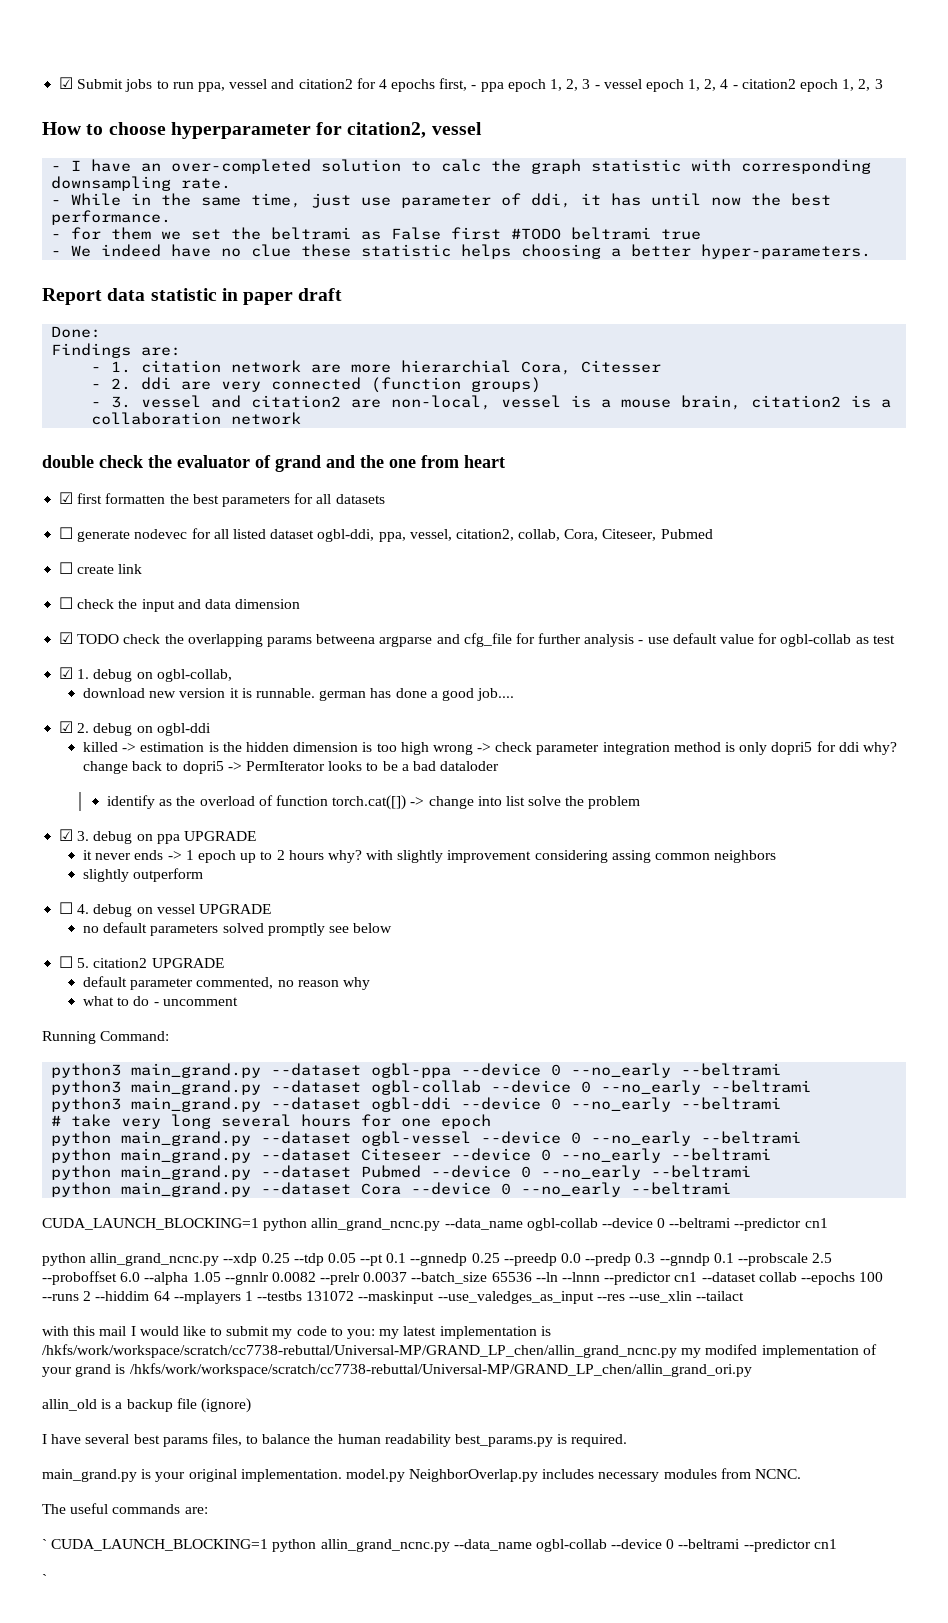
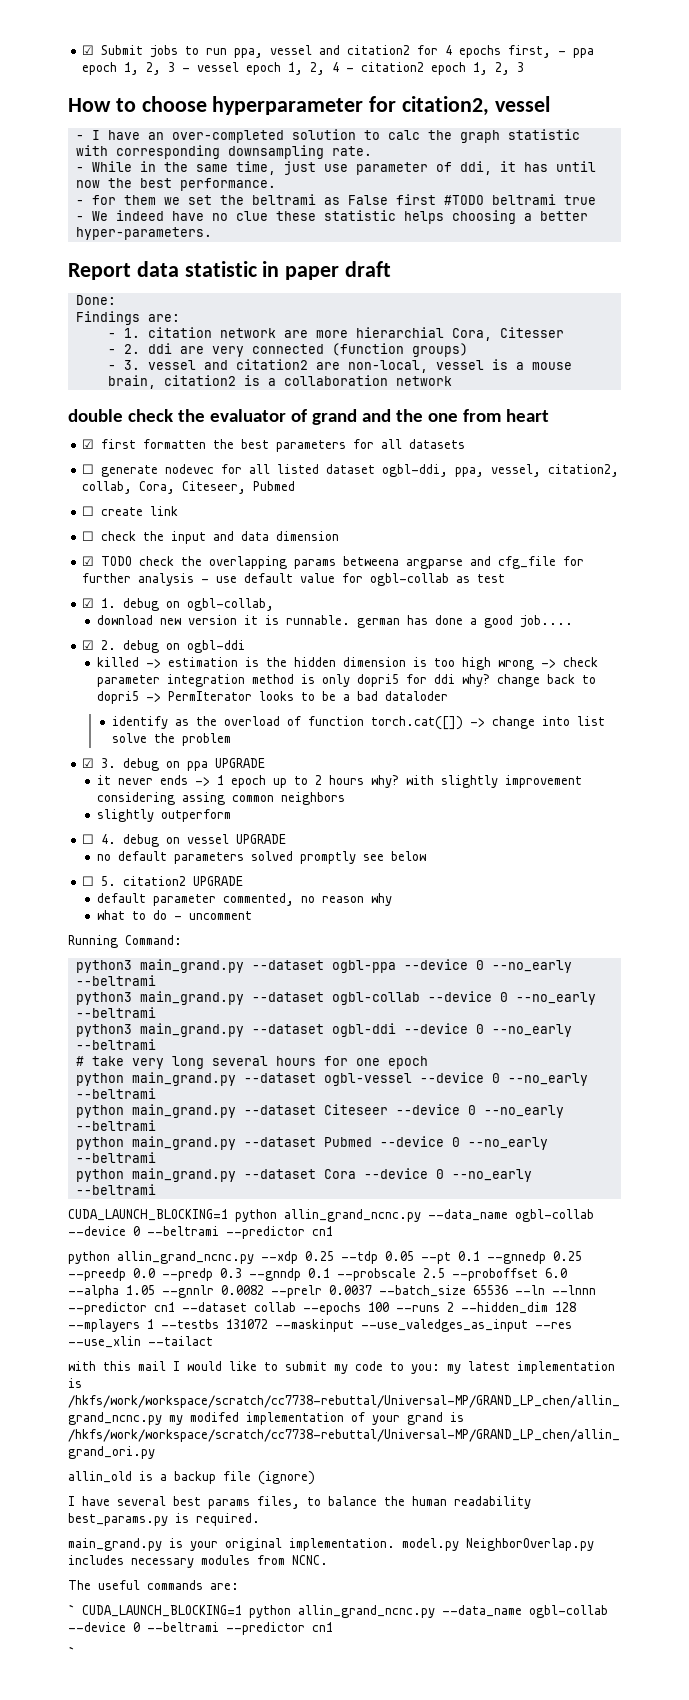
[95,1291,170,1301] --hiddim 64 -> [461,1302,576,1314] --hidden_dim 128

